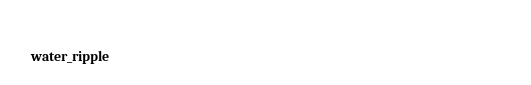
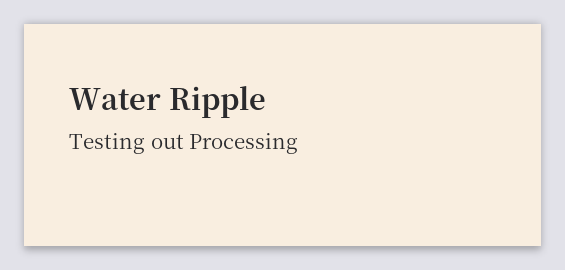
[30,50,109,64] water_ripple -> [69,86,266,118] [69,133,299,154] Water Ripple // Testing out Processing

